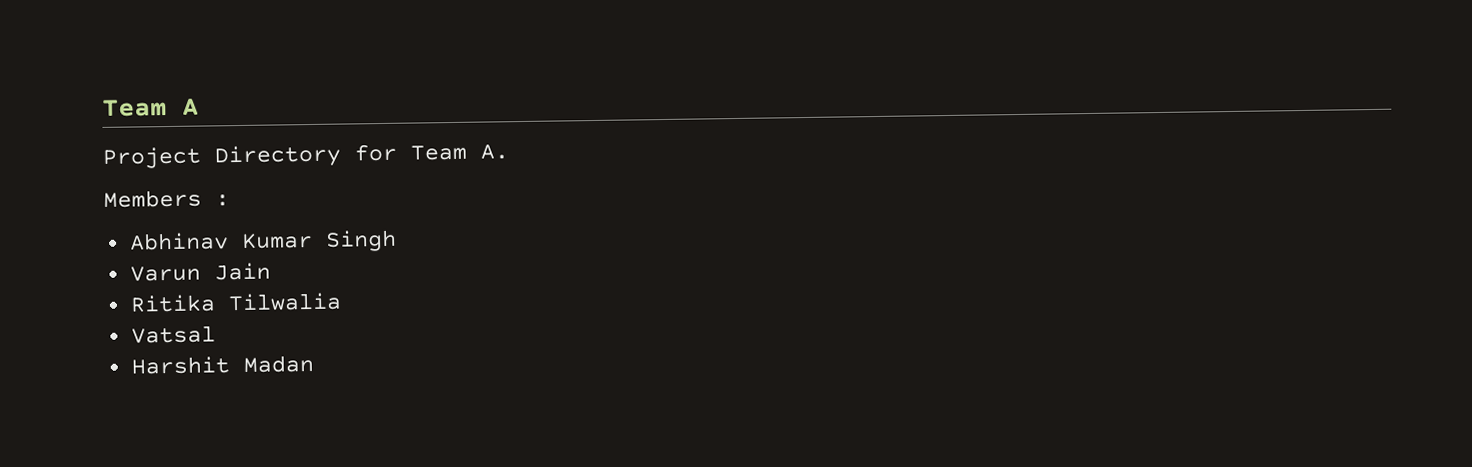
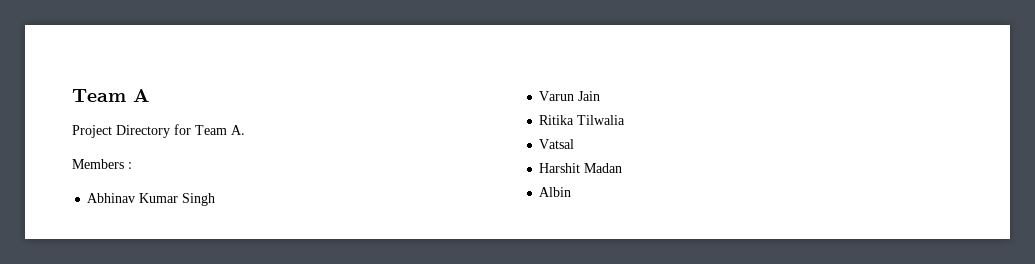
(314, 363) none -> [539,187,572,197] // Albin

